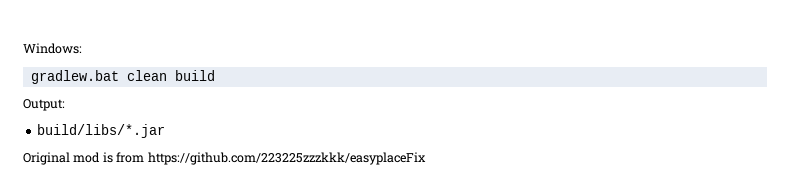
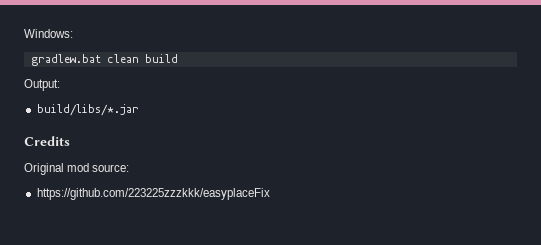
(165, 131) none -> [24,136,70,146] // Credits
[102,152,145,163] is from -> [92,164,130,172] source: //

